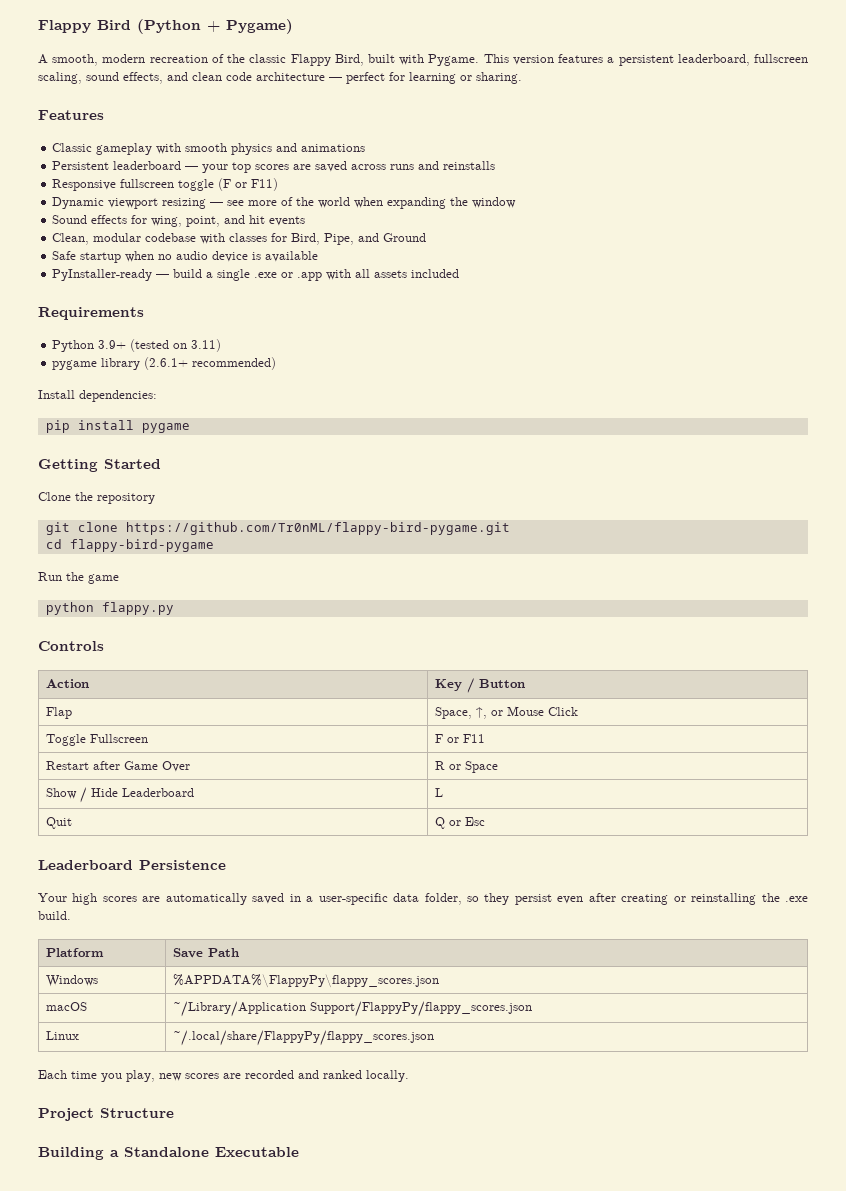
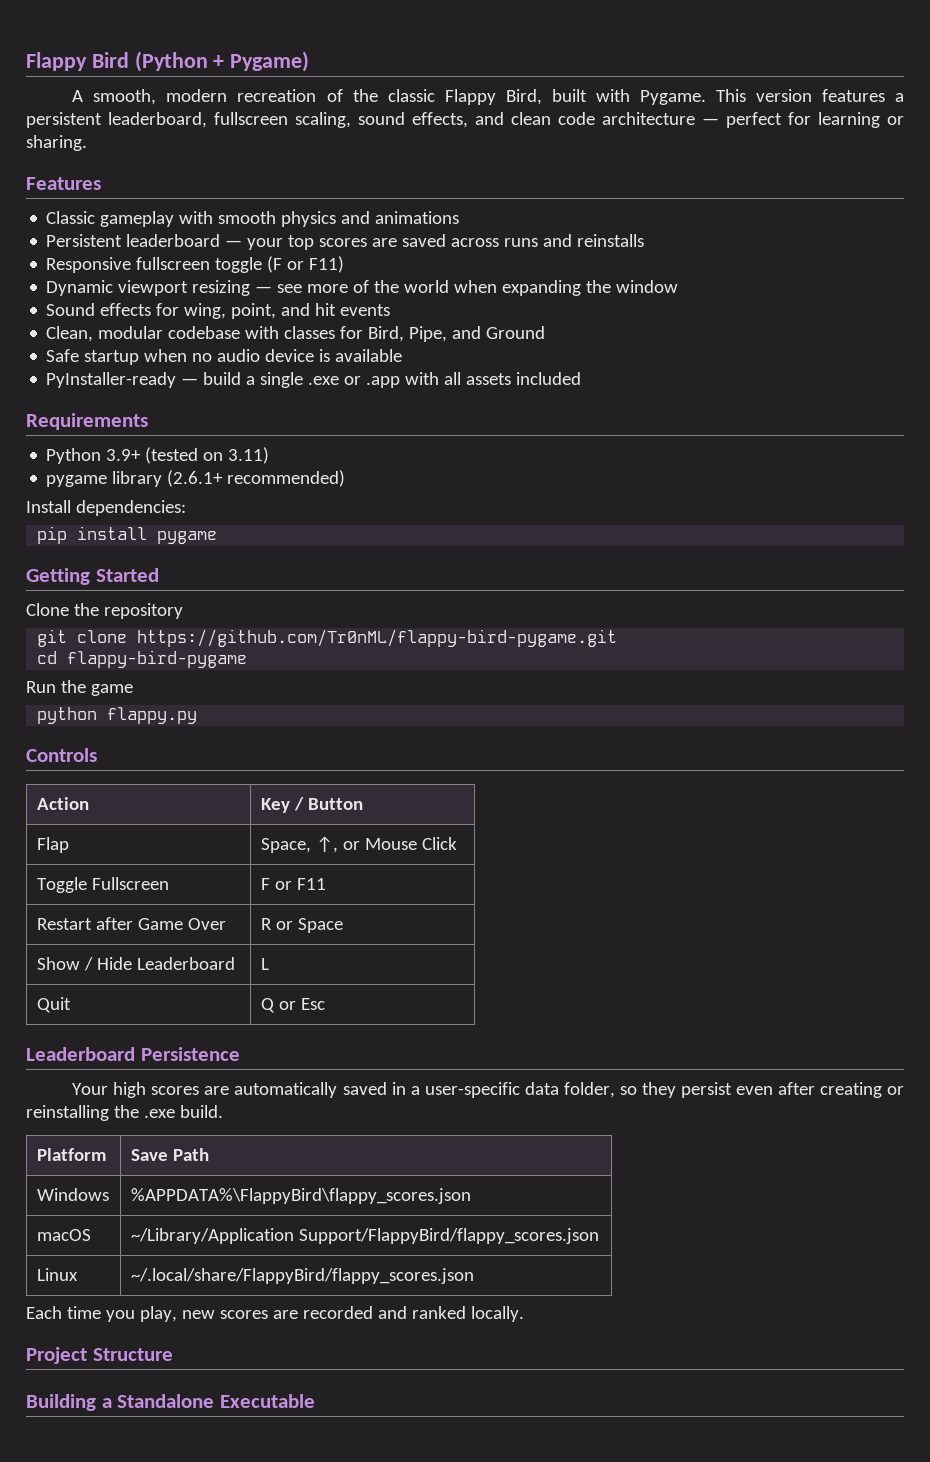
[173,974,440,988] %APPDATA%\FlappyPy\flappy_scores.json -> [130,1188,471,1204] %APPDATA%\FlappyBird\flappy_scores.json
[310,1001,533,1017] Support/FlappyPy/flappy_scores.json -> [298,1228,599,1244] Support/FlappyBird/flappy_scores.json
[173,1030,435,1046] ~/.local/share/FlappyPy/flappy_scores.json -> [130,1268,474,1284] ~/.local/share/FlappyBird/flappy_scores.json

